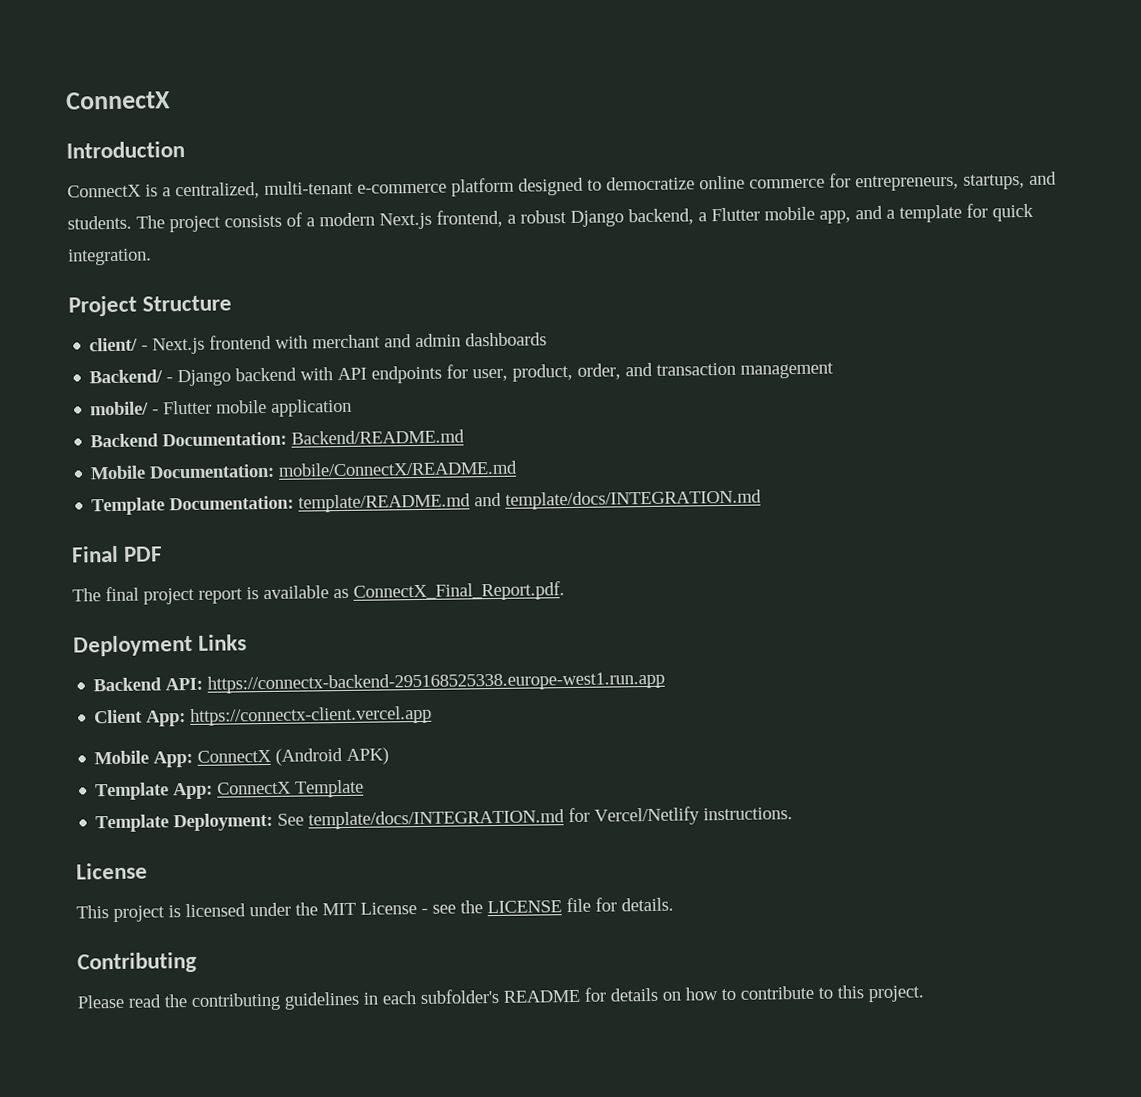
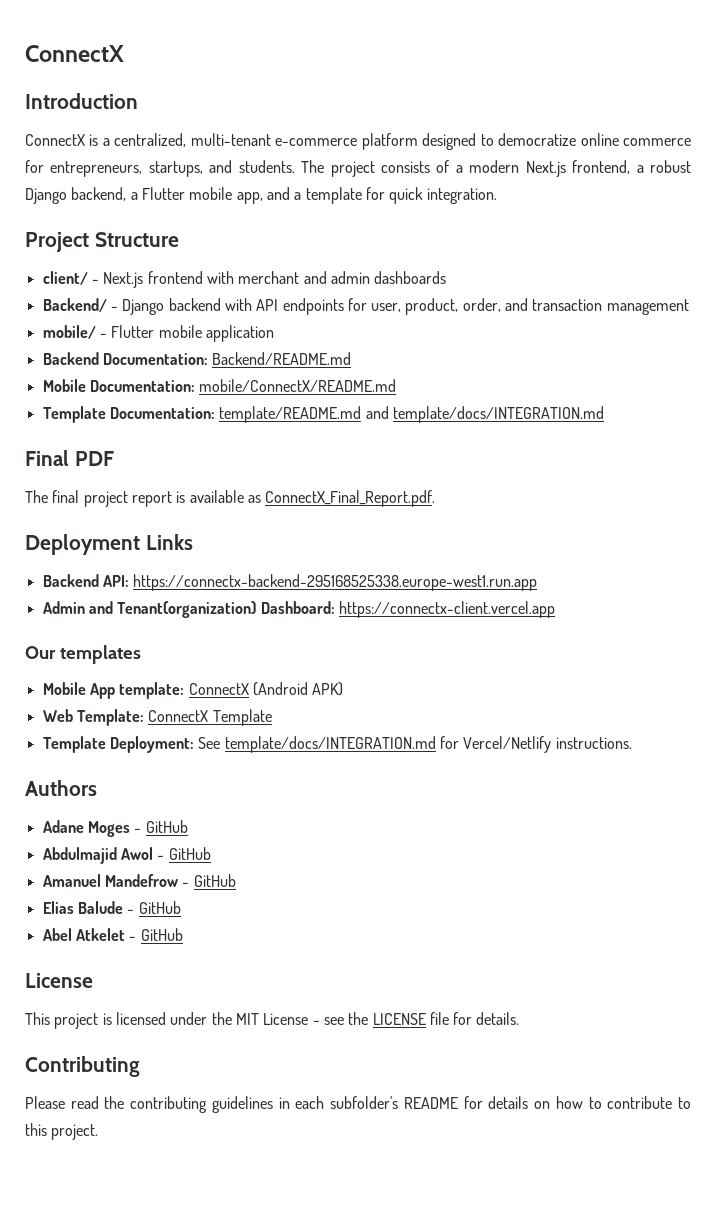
[94,709,187,727] Client App: -> [42,601,335,618] Admin and Tenant(organization) Dashboard:
[94,750,194,768] // Mobile App: -> [25,645,141,664] [42,682,185,699] // Our templates // Mobile App template:
[95,782,214,801] Template App: -> [42,709,144,726] Web Template:
(794, 814) none -> [25,780,97,796] [42,820,188,837] [42,847,211,864] [42,874,236,887] [42,901,181,914] [42,928,183,941] // Authors // Adane Moges - GitHub // Abdulmajid Awol - GitHub // Amanuel Mandefrow - GitHub // Elias Balude - GitHub // Abel Atkelet - GitHub

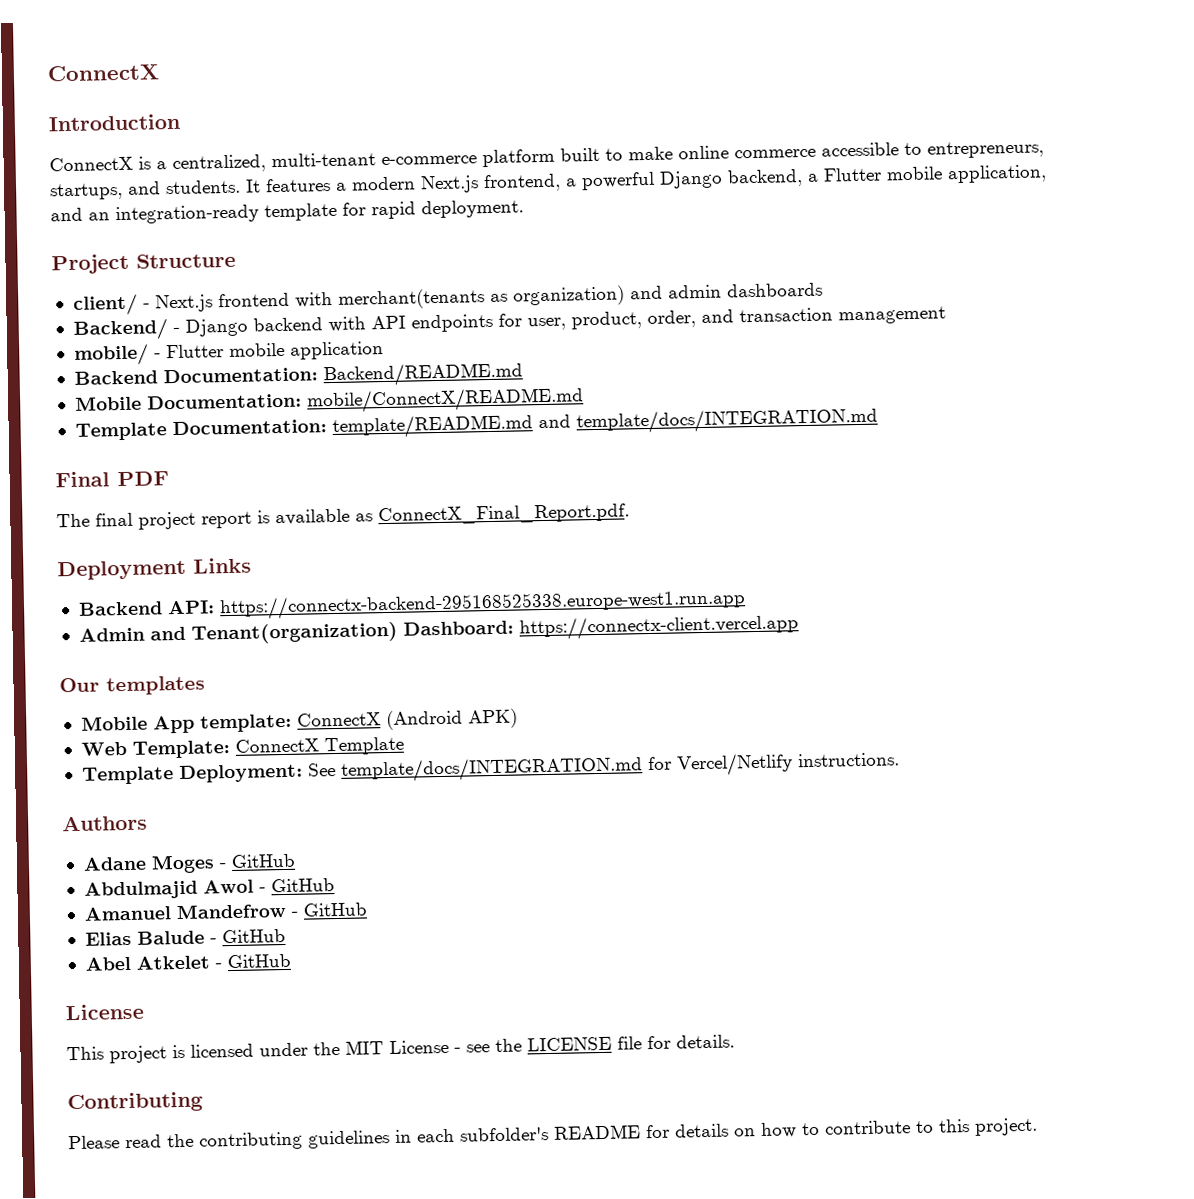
[422,133,691,150] [25,160,450,177] designed to democratize online commerce for entrepreneurs, startups, and students. The project consists of -> [560,140,1044,162] [50,178,331,201] built to make online commerce accessible to entrepreneurs, startups, and students. It features
[650,160,692,173] robust -> [581,171,655,191] powerful
[236,187,497,204] app, and a template for quick integration. -> [947,164,1047,184] [50,199,524,225] application, and an integration-ready template for rapid deployment.
[238,271,300,284] merchant -> [337,285,625,310] merchant(tenants as organization)

